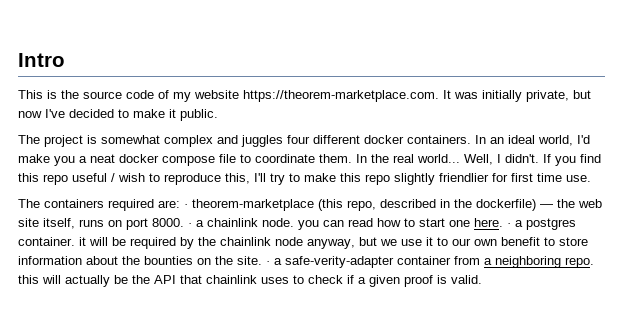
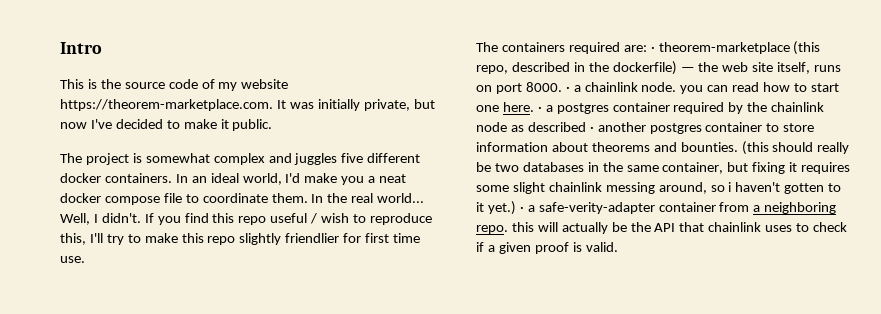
[287,135,310,144] four -> [341,153,364,163] five
[18,237,126,246] container. it will be -> [612,102,670,112] container
[307,237,588,249] [18,256,262,265] anyway, but we use it to our own benefit to store information about the bounties on the site. -> [510,122,815,134] [476,141,850,155] [476,162,851,174] [476,182,842,194] [476,201,516,215] as described · another postgres container to store information about theorems and bounties. (this should really be two databases in the same container, but fixing it requires some slight chainlink messing around, so i haven't gotten to it yet.)

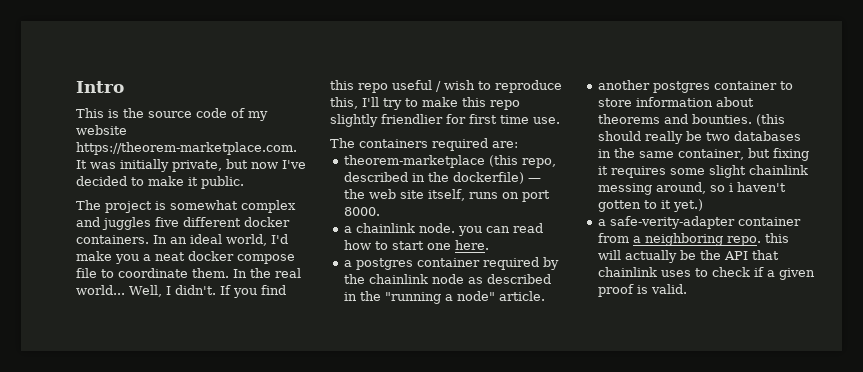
[650,46,655,52] · -> (518, 144) //
[565,86,570,92] · -> (381, 211) //
[537,106,542,112] · -> (490, 245) //
[589,126,594,132] · -> [344,291,546,304] in the "running a node" article. //
[519,206,524,212] · -> (704, 205) //

